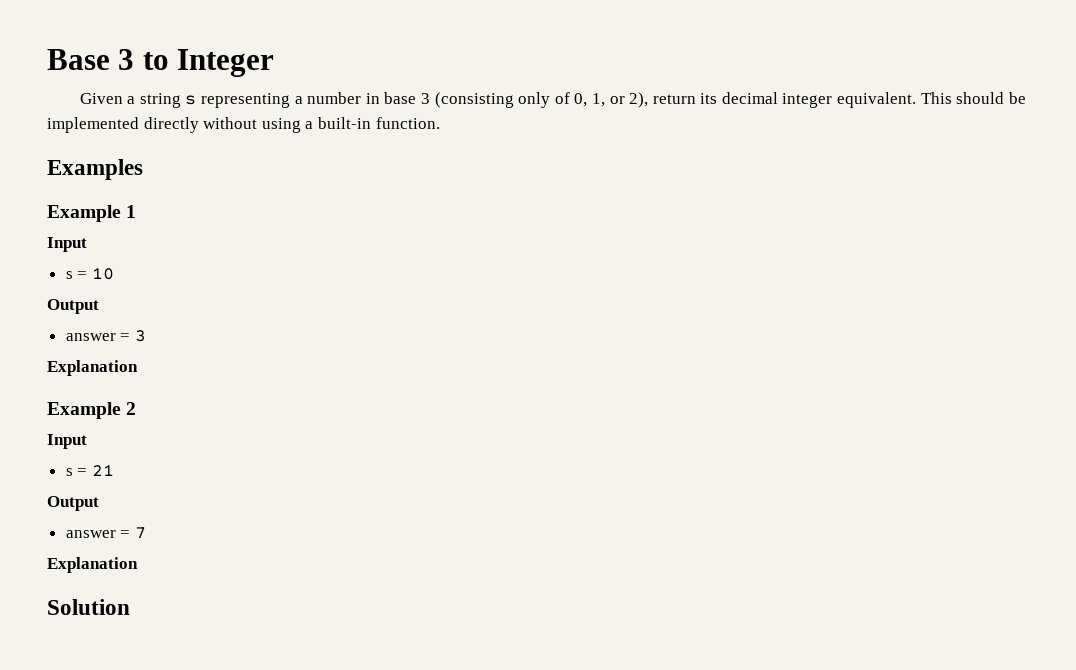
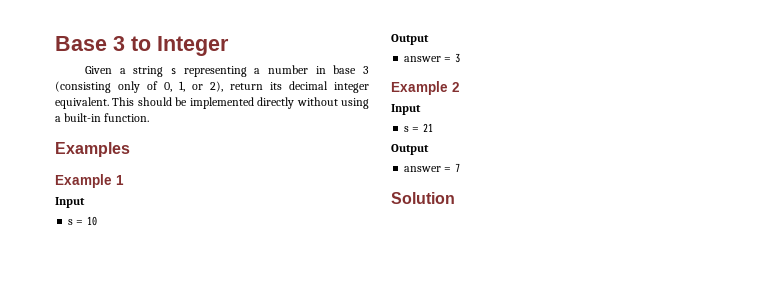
[47,360,138,376] // Explanation -> (460, 58) none
[47,557,138,573] // Explanation -> (460, 167) none

